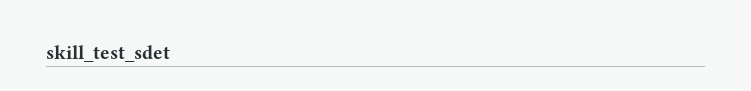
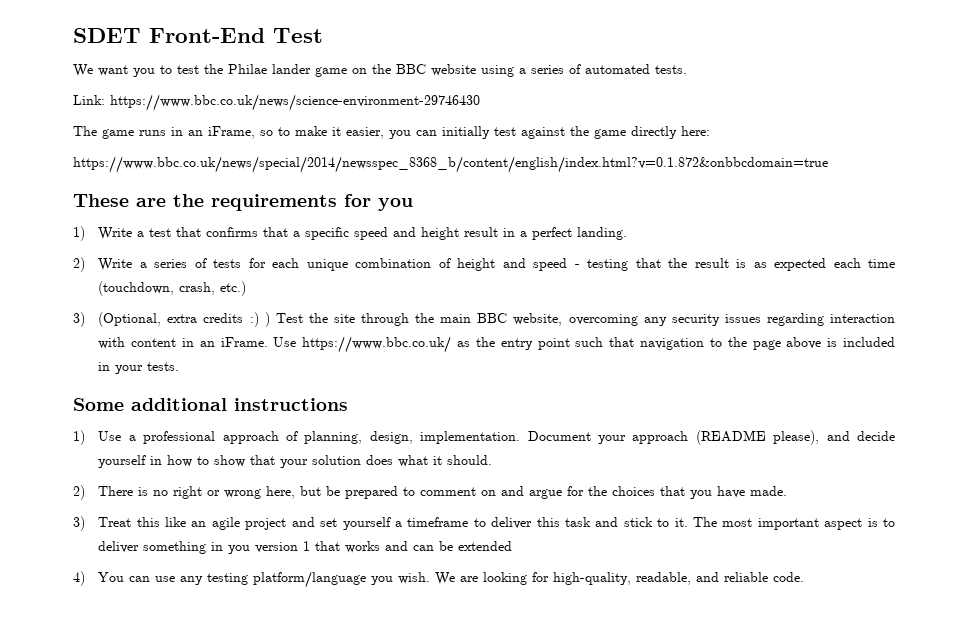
[46,45,170,62] skill_test_sdet -> [73,28,323,43] [73,64,687,77] [73,94,480,111] [73,126,710,139] [73,156,828,173] [73,194,413,211] [73,226,628,241] [73,257,895,272] [98,281,247,296] [73,312,896,327] [98,336,896,353] [98,362,180,374] [73,398,348,411] [73,430,896,445] [98,455,493,468] [73,485,788,500] [73,516,895,531] [98,541,513,554] [73,571,805,588] SDET Front-End Test // We want you to test the Philae lander game on the BBC website using a series of automated tests. // Link: https://www.bbc.co.uk/news/science-environment-29746430 // The game runs in an iFrame, so to make it easier, you can initially test against the game directly here: // https://www.bbc.co.uk/news/special/2014/newsspec_8368_b/content/english/index.html?v=0.1.872&onbbcdomain=true // These are the requirements for you // 1) Write a test that confirms that a specific speed and height result in a perfect landing. // 2) Write a series of tests for each unique combination of height and speed - testing that the result is as expected each time (touchdown, crash, etc.) // 3) (Optional, extra credits :) ) Test the site through the main BBC website, overcoming any security issues regarding interaction with content in an iFrame. Use https://www.bbc.co.uk/ as the entry point such that navigation to the page above is included in your tests. // Some additional instructions // 1) Use a professional approach of planning, design, implementation. Document your approach (README please), and decide yourself in how to show that your solution does what it should. // 2) There is no right or wrong here, but be prepared to comment on and argue for the choices that you have made. // 3) Treat this like an agile project and set yourself a timeframe to deliver this task and stick to it. The most important aspect is to deliver something in you version 1 that works and can be extended // 4) You can use any testing platform/language you wish. We are looking for high-quality, readable, and reliable code.

